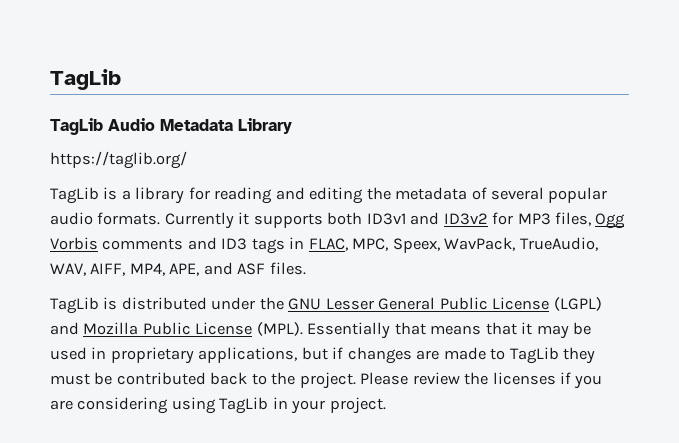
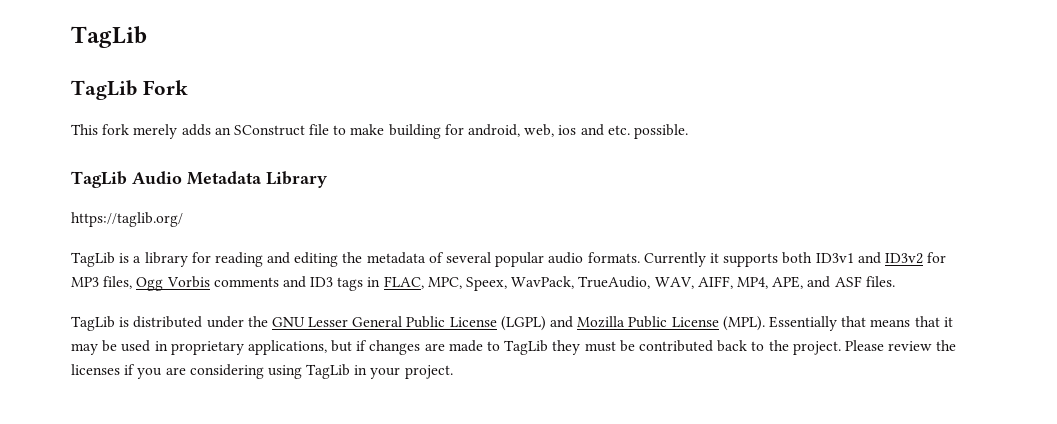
[50,69,121,90] TagLib -> [71,26,147,48] [71,80,188,100] [71,124,688,139] TagLib // TagLib Fork // This fork merely adds an SConstruct file to make building for android, web, ios and etc. possible.

